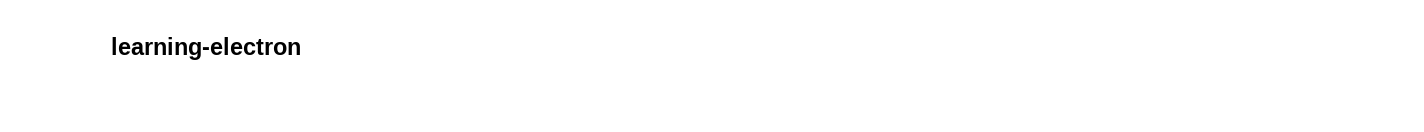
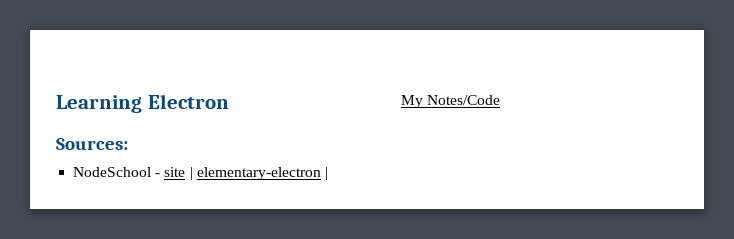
[111,37,301,60] learning-electron -> [56,94,229,113] [56,138,128,150] [73,167,328,180] [401,95,501,108] Learning Electron // Sources: // NodeSchool - site | elementary-electron | My Notes/Code

